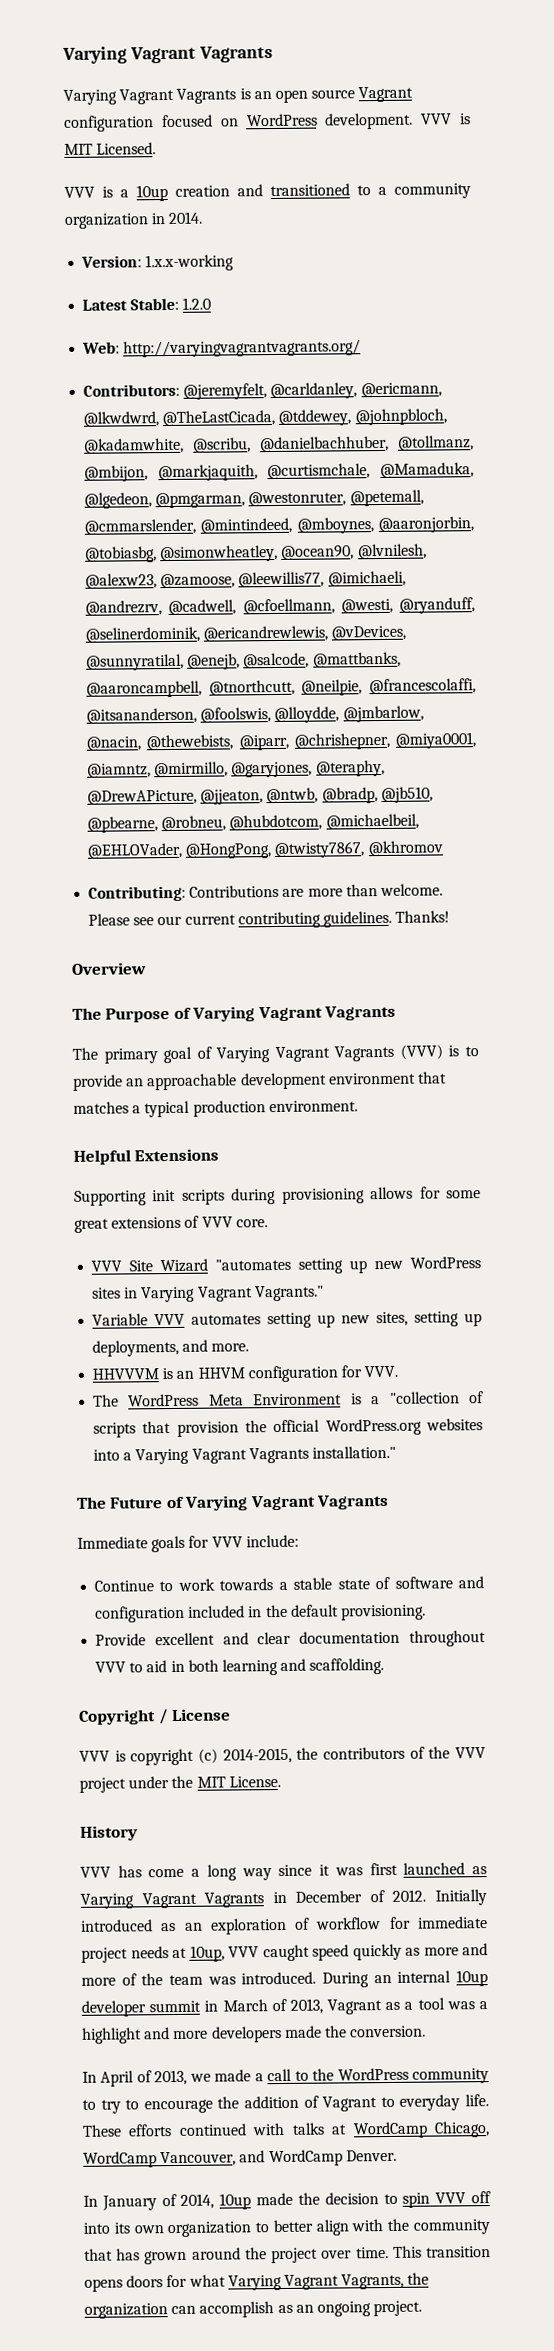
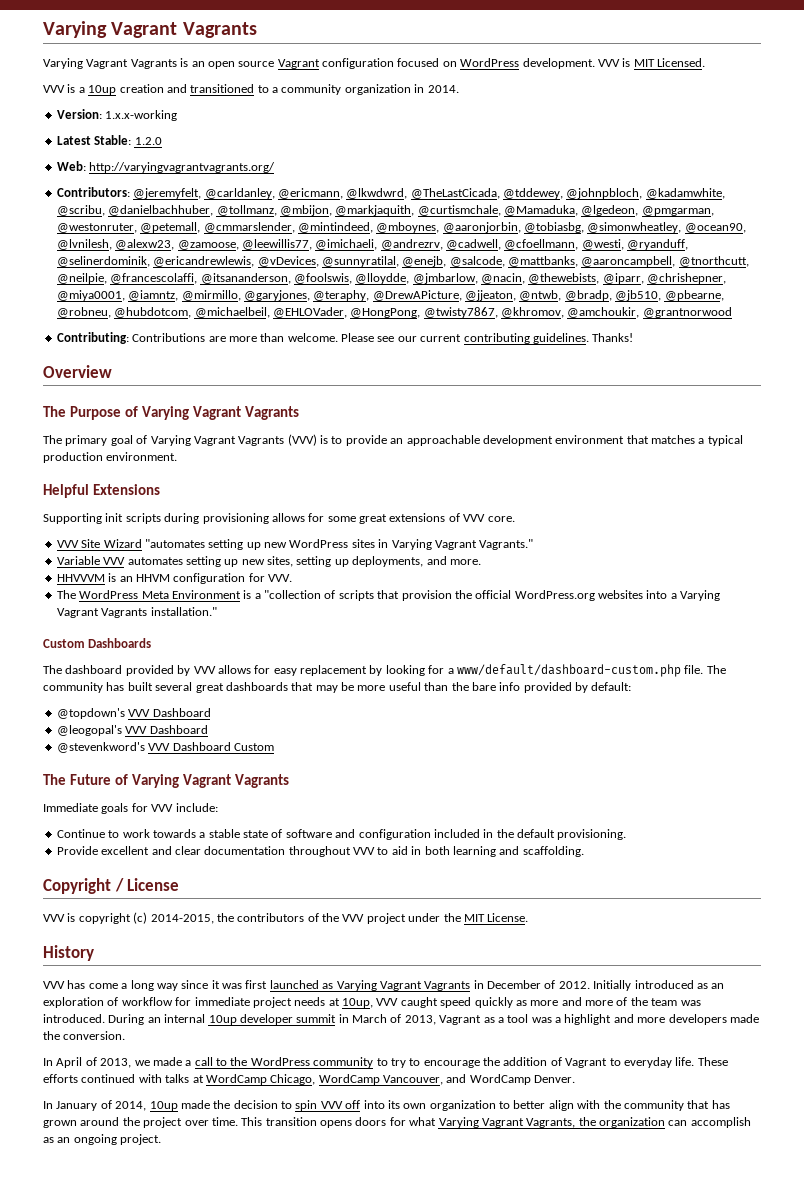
[367,840,443,857] @khromov -> [501,307,732,318] @khromov, @amchoukir, @grantnorwood
(396, 1452) none -> [43,638,152,648] [43,664,726,677] [43,682,632,693] [56,708,211,719] [56,725,208,736] [56,742,274,753] // Custom Dashboards // The dashboard provided by VVV allows for easy replacement by looking for a www/default/dashboard-custom.php file. The community has built several great dashboards that may be more useful than the bare info provided by default: // @topdown's VVV Dashboard // @leogopal's VVV Dashboard // @stevenkword's VVV Dashboard Custom

